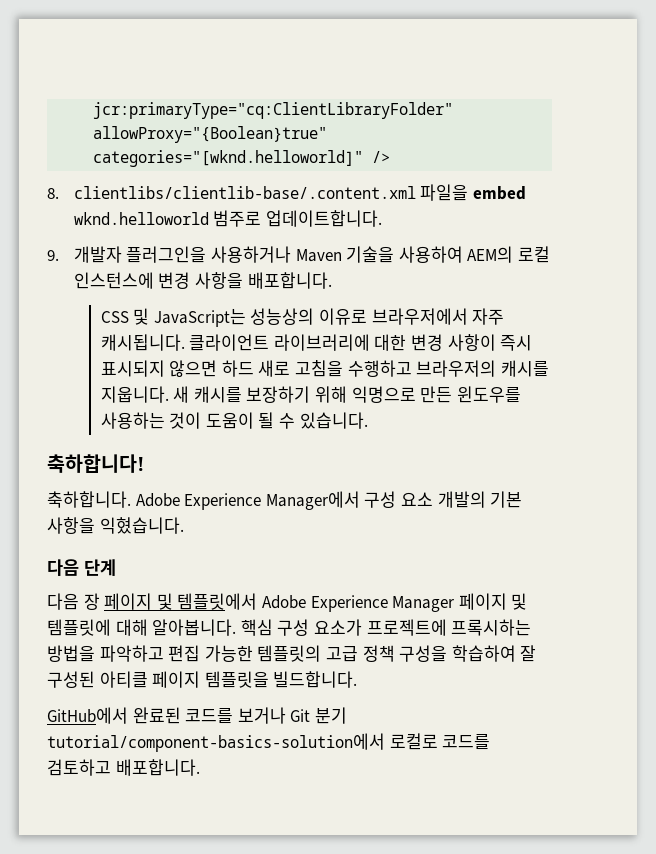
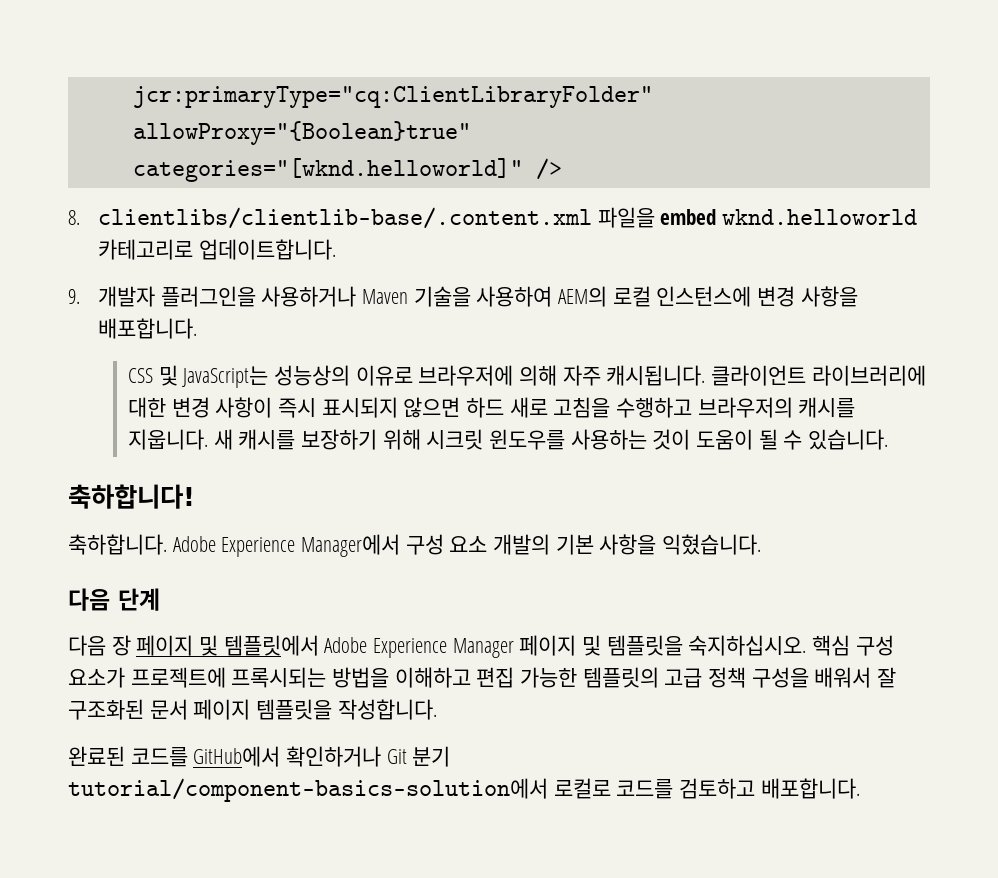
[213,210,262,227] 범주로 -> [98,239,194,260] 카테고리로
[371,308,468,325] 브라우저에서 -> [418,365,558,386] 브라우저에 의해
[351,386,453,403] 익명으로 만든 -> [426,429,484,450] 시크릿
[47,619,237,636] 템플릿에 대해 알아봅니다. -> [606,635,807,656] 템플릿을 숙지하십시오.
[451,619,532,636] [47,645,164,662] 프록시하는 방법을 파악하고 -> [231,667,471,688] 프록시되는 방법을 이해하고
[451,645,537,662] [47,671,358,688] [47,707,286,724] 학습하여 잘 구성된 아티클 페이지 템플릿을 빌드합니다. // GitHub에서 완료된 코드를 보거나 -> [814,667,897,688] [68,699,437,720] [68,746,382,767] 배워서 잘 구조화된 문서 페이지 템플릿을 작성합니다. // 완료된 코드를 GitHub에서 확인하거나

